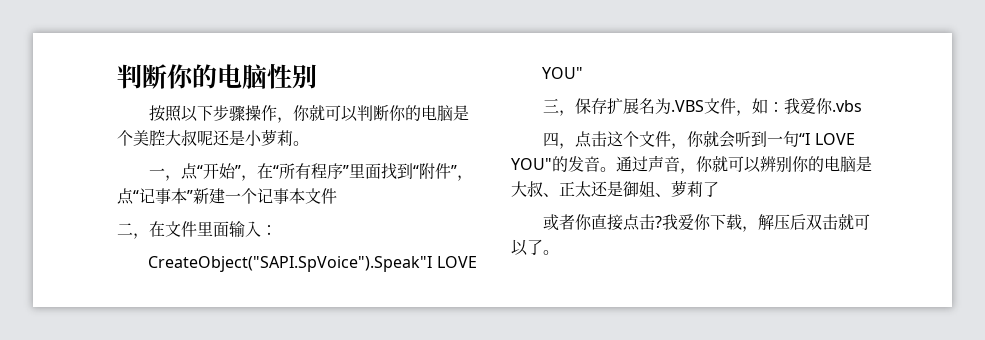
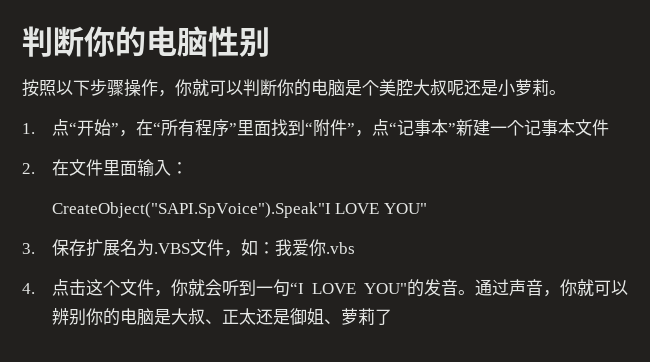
[149,168,182,181] 一， -> [22,123,35,134] 1.
[117,223,149,239] 二， -> [22,163,35,174] 2.
[543,98,576,116] 三， -> [22,243,35,254] 3.
[543,132,576,149] 四， -> [22,283,35,294] 4.
[543,214,871,232] [511,239,559,256] // 或者你直接点击?我爱你下载，解压后双击就可以了。 -> (392, 317) none

